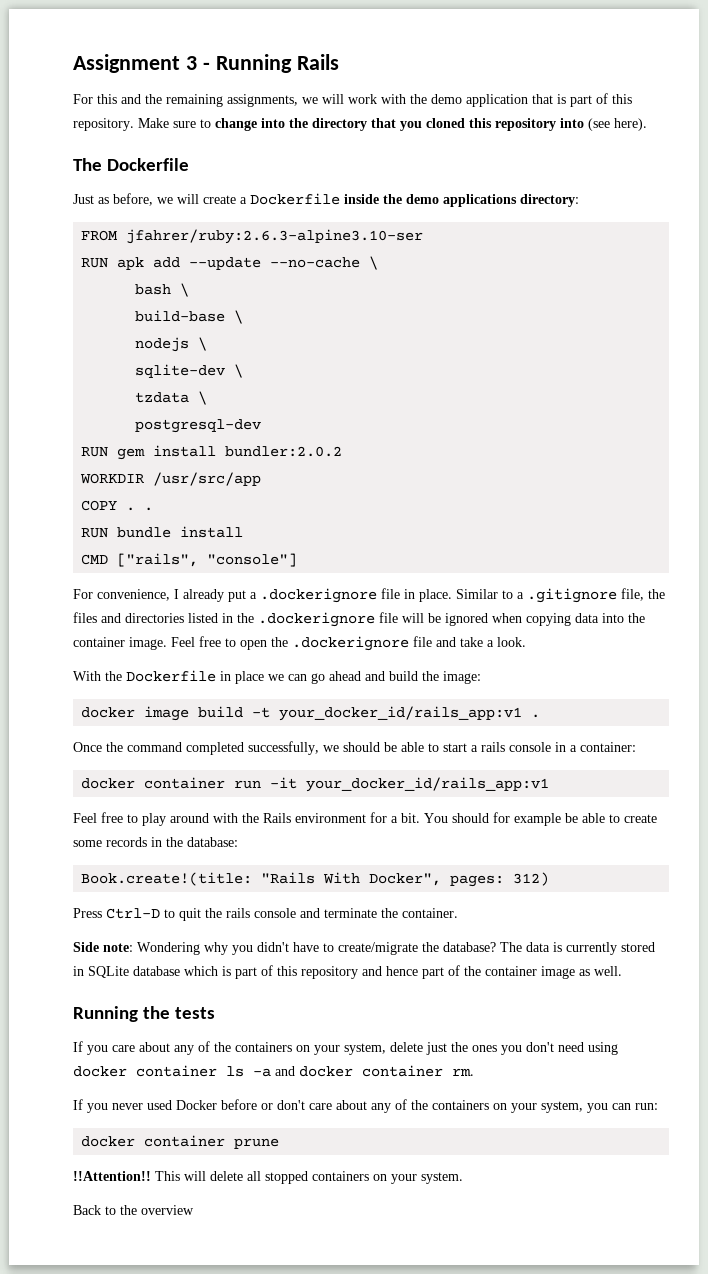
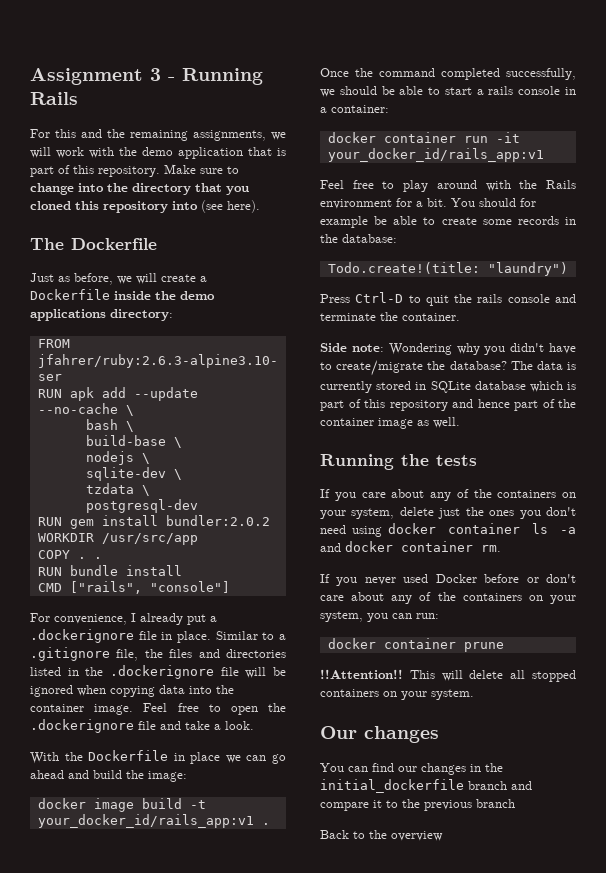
[81,872,550,887] Book.create!(title: "Rails With Docker", pages: 312) -> [327,262,568,276] Todo.create!(title: "laundry")
(463, 1178) none -> [320,726,439,743] [320,763,503,775] [320,779,532,793] [320,799,515,811] // Our changes // You can find our changes in the initial_dockerfile branch and compare it to the previous branch

